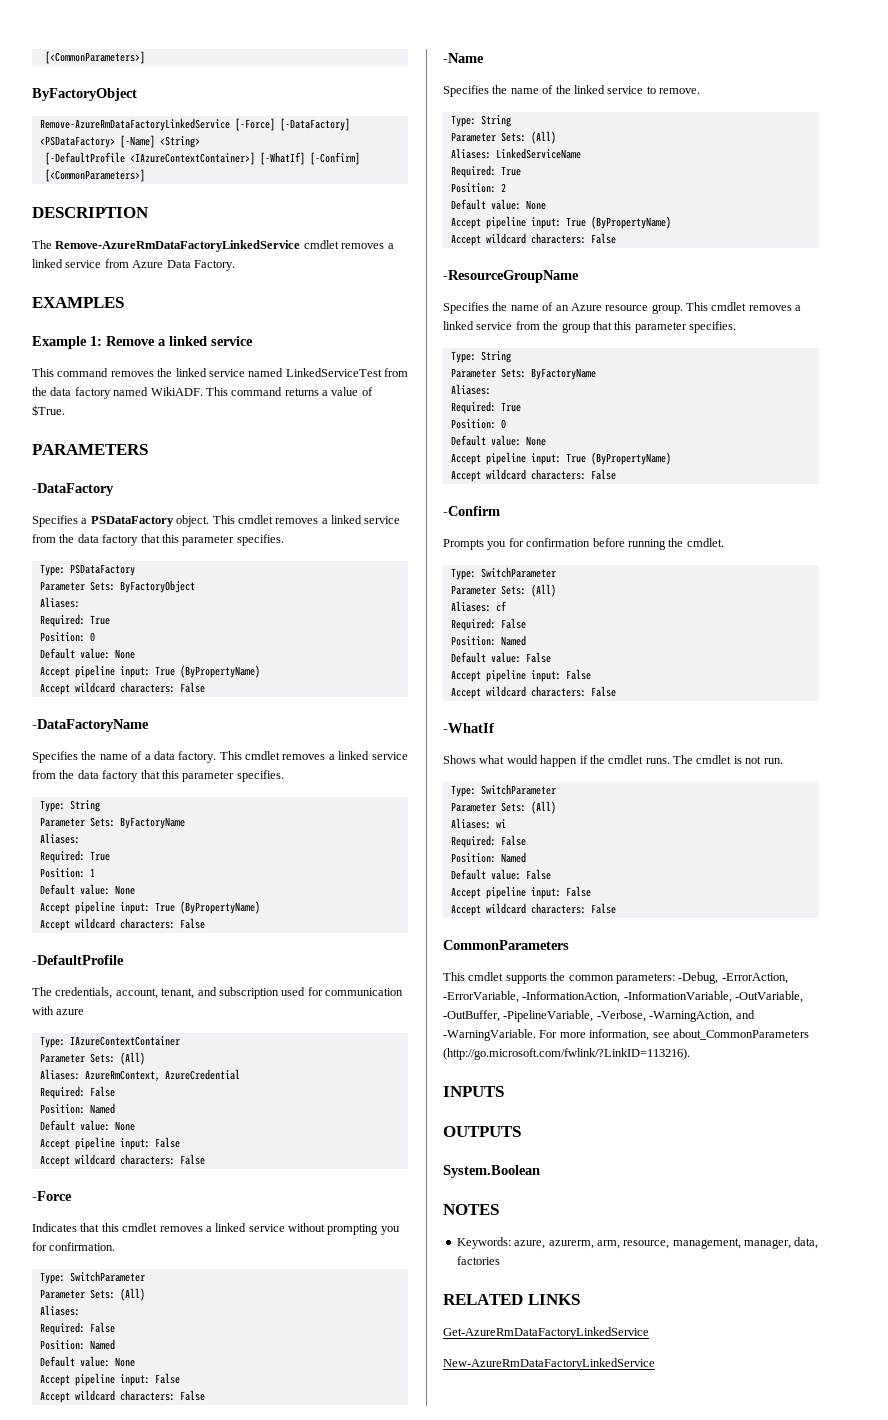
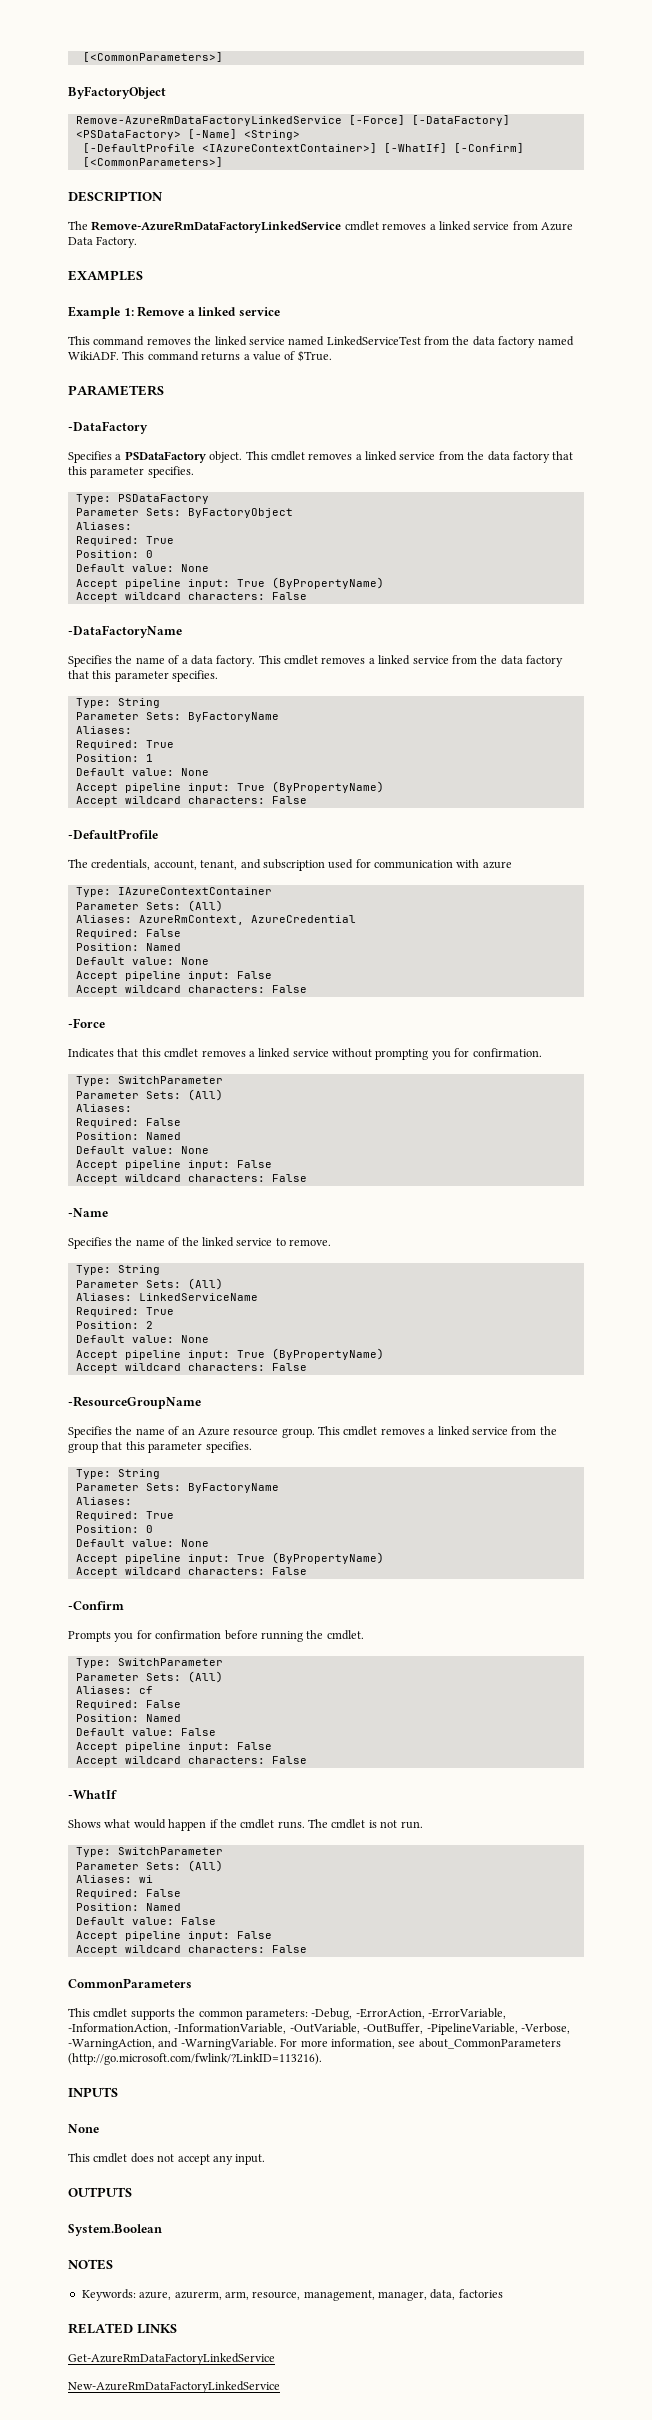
(504, 1091) none -> [68,2124,99,2133] [68,2153,266,2165] // None // This cmdlet does not accept any input.

